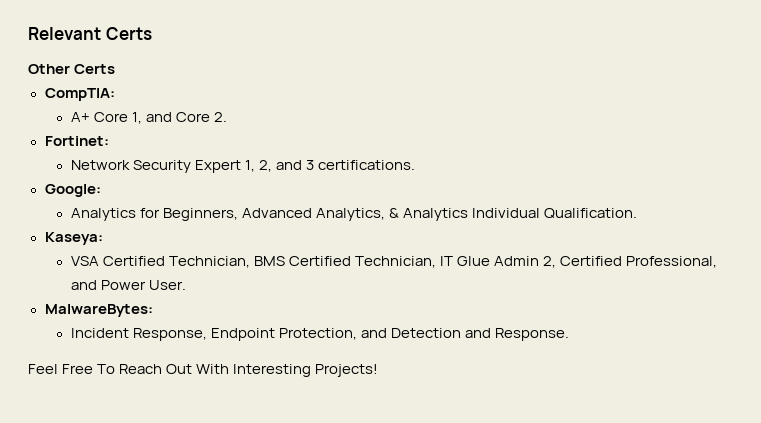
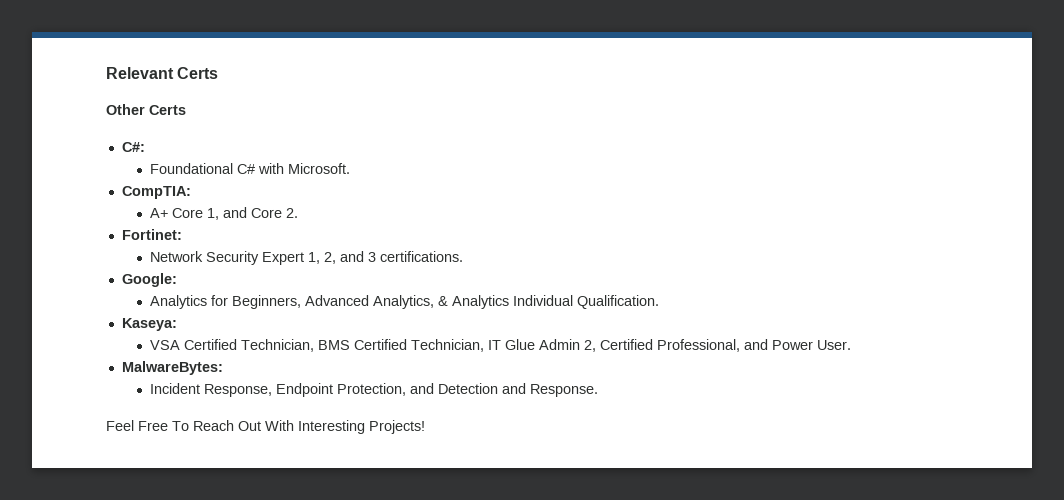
(116, 69) none -> [121,142,145,152] [149,163,350,174] // C#: // Foundational C# with Microsoft.

